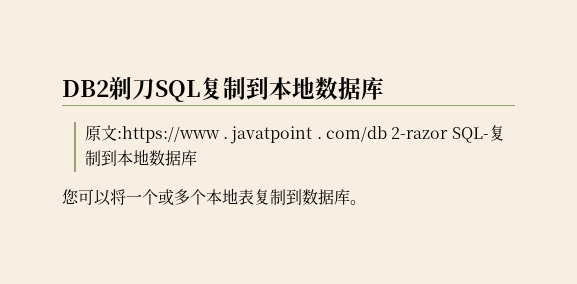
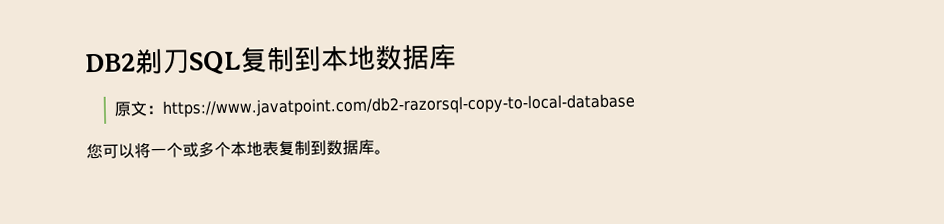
[116,125,505,144] [84,149,197,166] :https://www . javatpoint . com/db 2-razor SQL-复制到本地数据库 -> [146,93,636,118] ：https://www.javatpoint.com/db2-razorsql-copy-to-local-database

